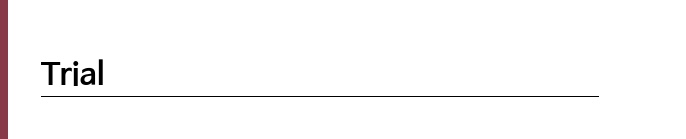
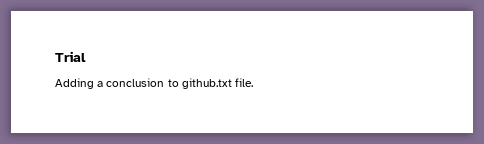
(105, 72) none -> [55,78,254,89] // Adding a conclusion to github.txt file.

